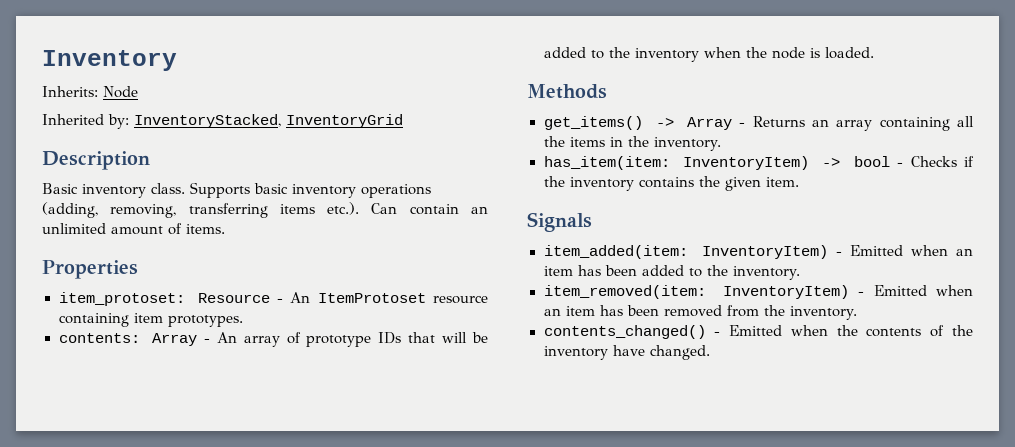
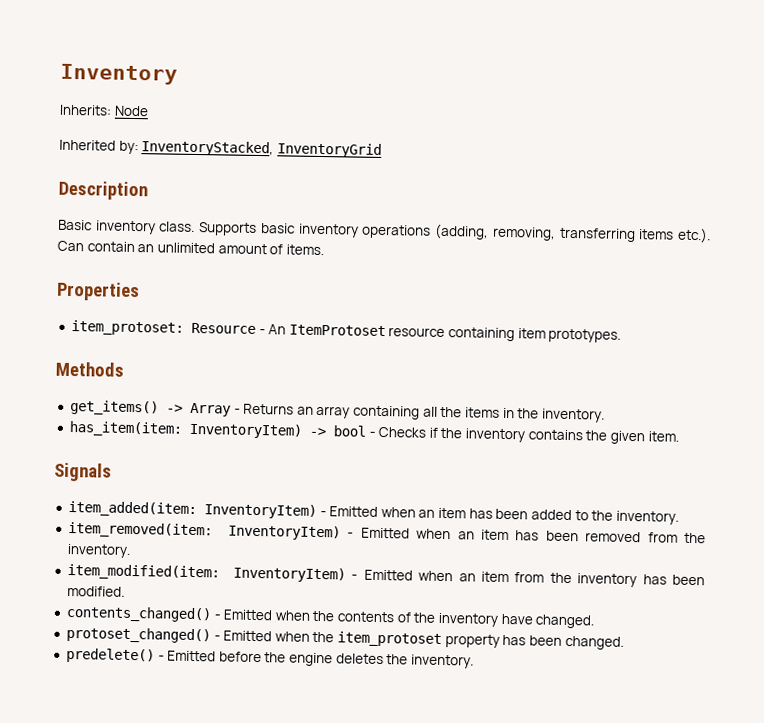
[58,332,489,347] [543,47,874,62] // contents: Array - An array of prototype IDs that will be added to the inventory when the node is loaded. -> (622, 335) none
(858, 313) none -> [66,563,705,588] [66,585,125,597] // item_modified(item: InventoryItem) - Emitted when an item from the inventory has been modified.
(710, 352) none -> [65,626,624,650] [65,647,475,669] // protoset_changed() - Emitted when the item_protoset property has been changed. // predelete() - Emitted before the engine deletes the inventory.

